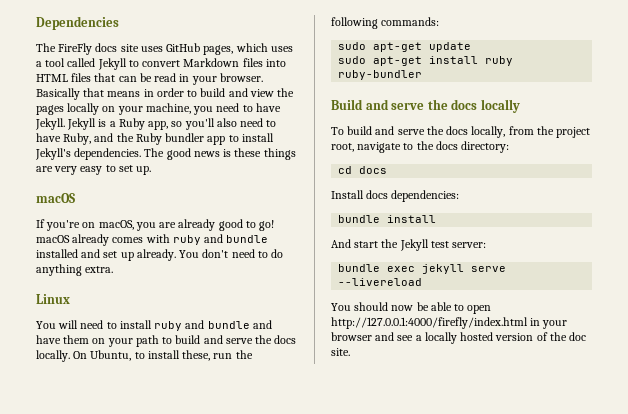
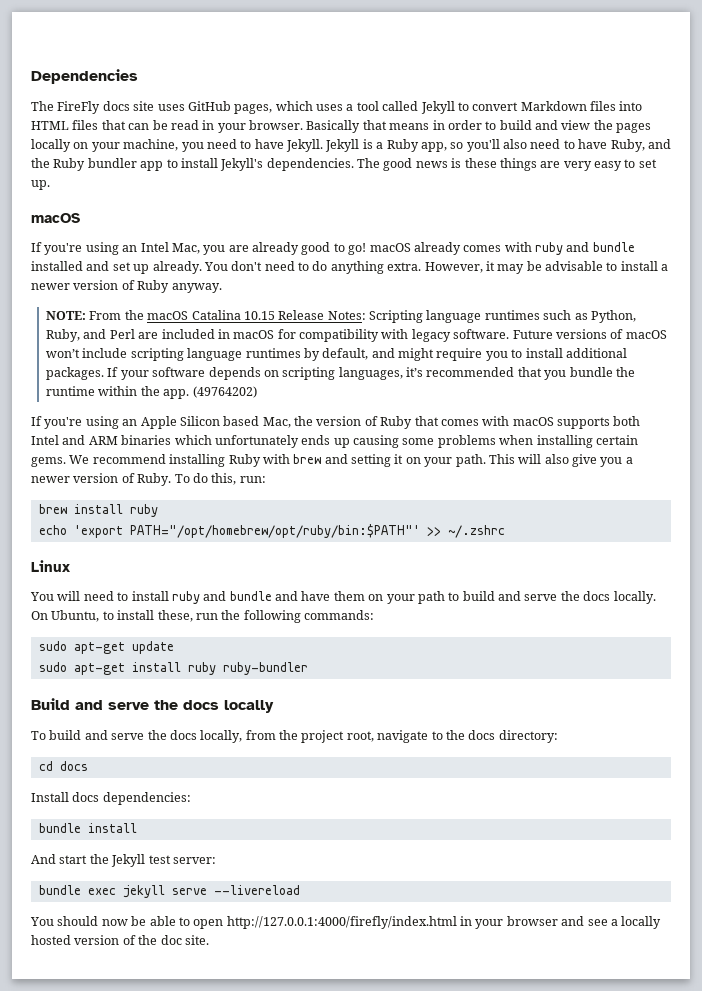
[82,220,134,230] on macOS, -> [85,242,200,255] using an Intel Mac,
(114, 269) none -> [424,261,669,274] [31,280,222,293] [46,310,636,323] [46,329,667,342] [46,348,627,361] [46,367,635,380] [46,386,257,399] [31,416,641,429] [31,435,638,448] [31,454,633,467] [31,473,266,486] [38,504,158,517] [38,524,505,538] However, it may be advisable to install a newer version of Ruby anyway. // NOTE: From the macOS Catalina 10.15 Release Notes: Scripting language runtimes such as Python, Ruby, and Perl are included in macOS for compatibility with legacy software. Future versions of macOS won’t include scripting language runtimes by default, and might require you to install additional packages. If your software depends on scripting languages, it’s recommended that you bundle the runtime within the app. (49764202) // If you're using an Apple Silicon based Mac, the version of Ruby that comes with macOS supports both Intel and ARM binaries which unfortunately ends up causing some problems when installing certain gems. We recommend installing Ruby with brew and setting it on your path. This will also give you a newer version of Ruby. To do this, run: // brew install ruby // echo 'export PATH="/opt/homebrew/opt/ruby/bin:$PATH"' >> ~/.zshrc

